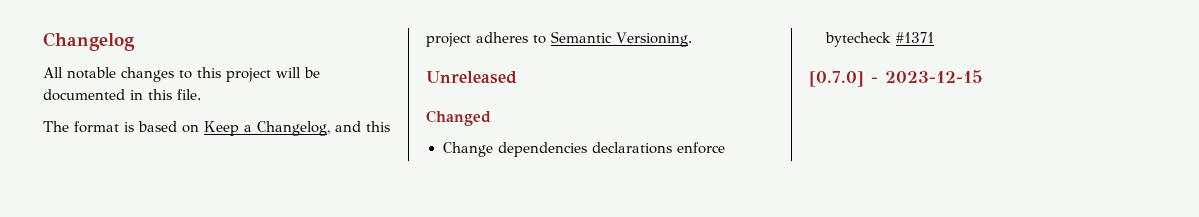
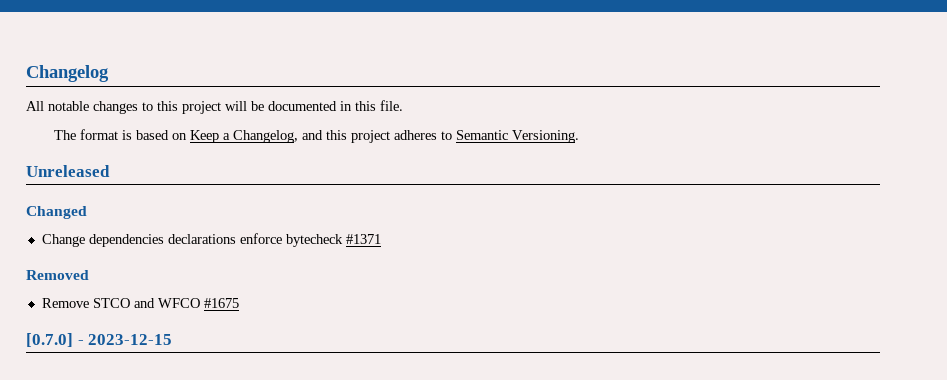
(934, 37) none -> [26,270,89,280] [41,298,239,308] // Removed // Remove STCO and WFCO #1675

